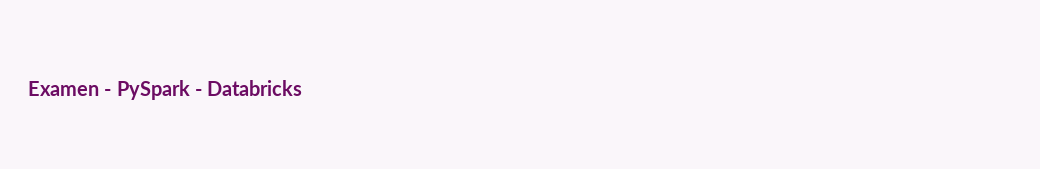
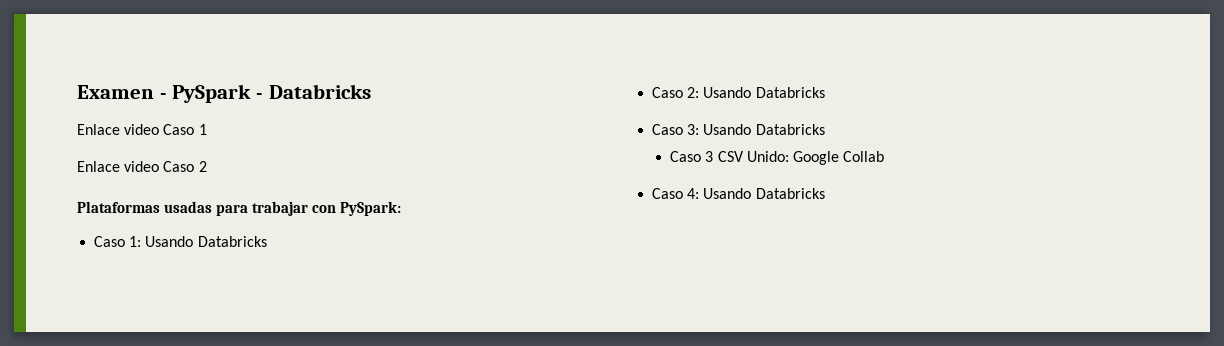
(303, 88) none -> [77,124,207,135] [77,161,207,172] [77,201,402,216] [94,236,267,247] [652,87,825,98] [652,124,825,135] [670,151,885,165] [652,188,825,199] // Enlace video Caso 1 // Enlace video Caso 2 // Plataformas usadas para trabajar con PySpark: // Caso 1: Usando Databricks // Caso 2: Usando Databricks // Caso 3: Usando Databricks // Caso 3 CSV Unido: Google Collab // Caso 4: Usando Databricks

